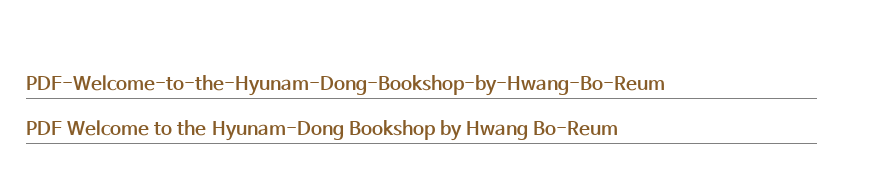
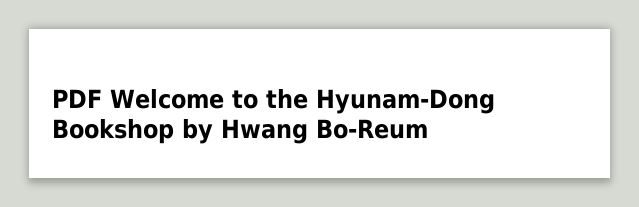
[26,75,665,96] PDF-Welcome-to-the-Hyunam-Dong-Bookshop-by-Hwang-Bo-Reum // -> (52, 98) none

